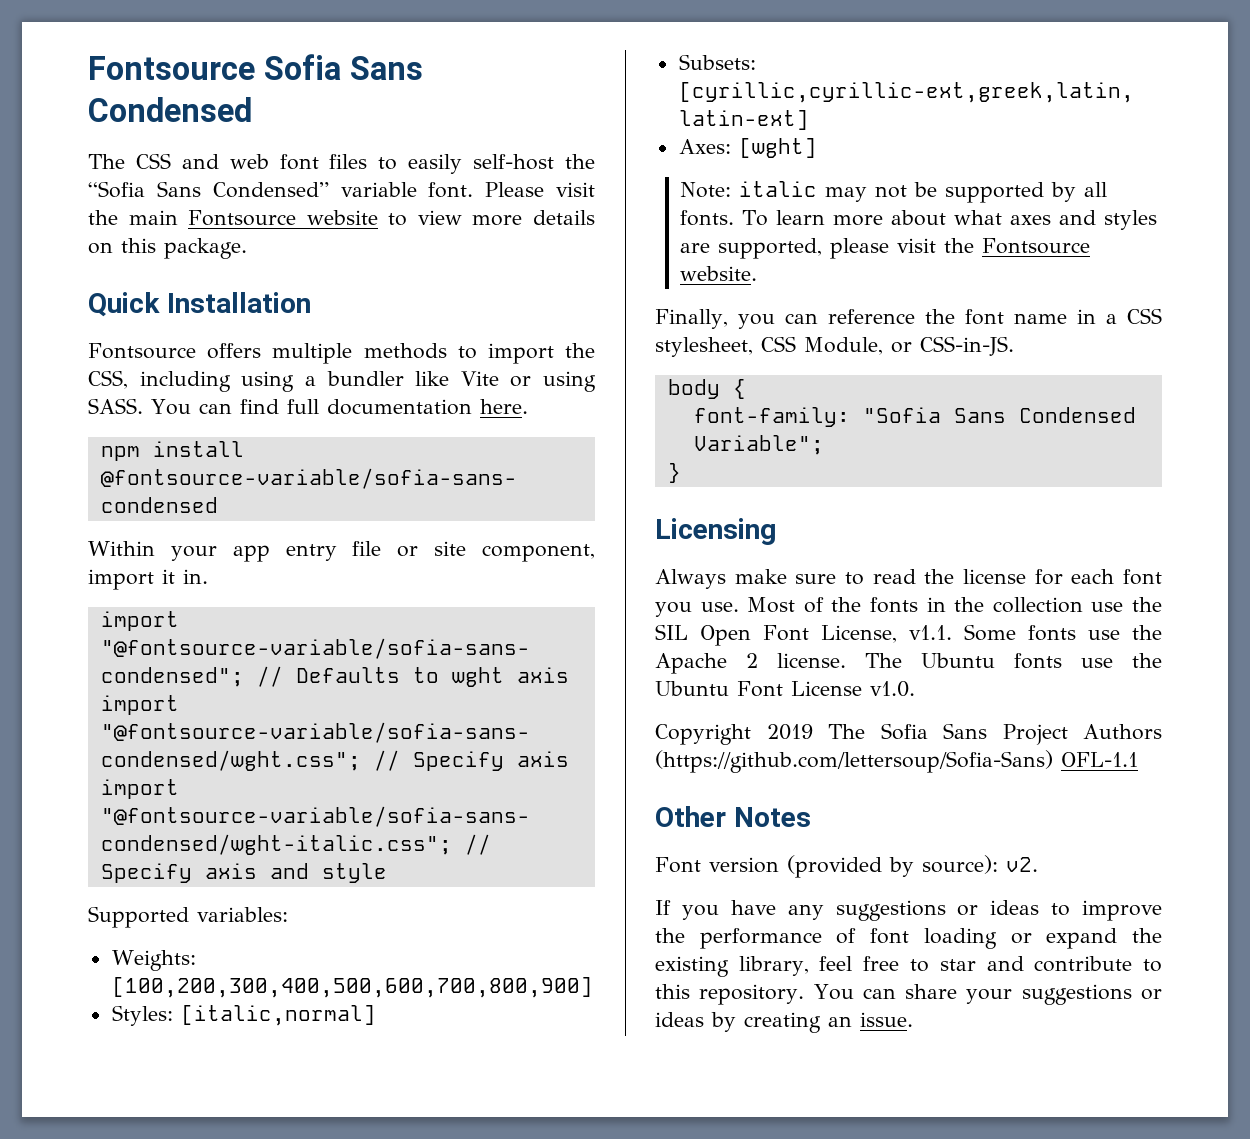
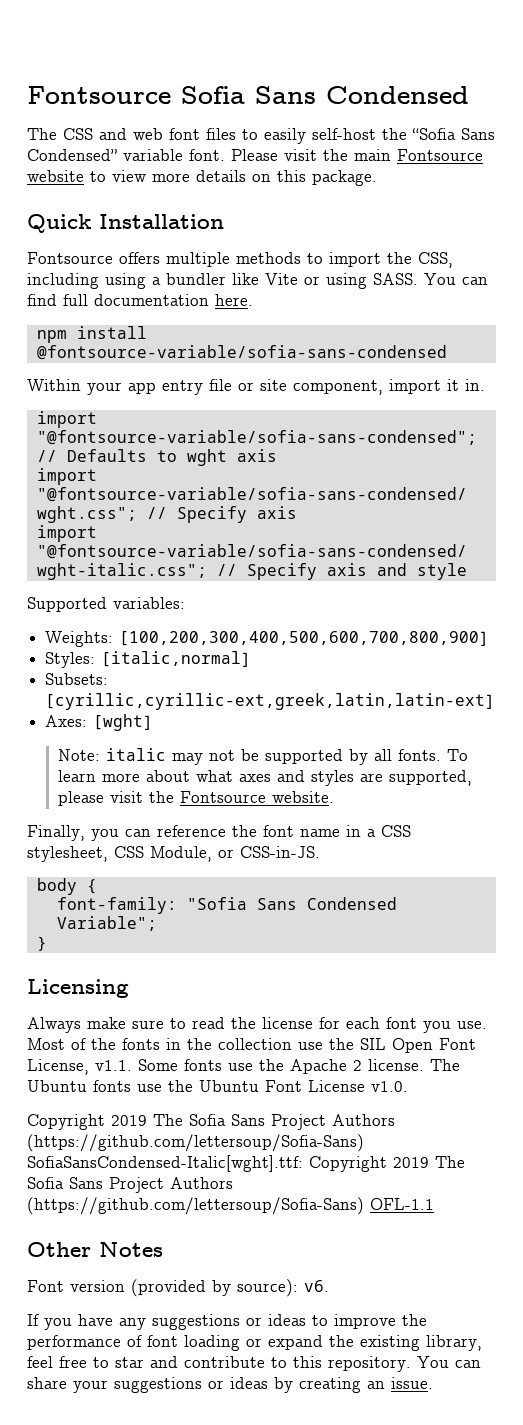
(1053, 761) none -> [27,1155,465,1172] [27,1177,233,1193] [27,1197,364,1215] SofiaSansCondensed-Italic[wght].ttf: Copyright 2019 The Sofia Sans Project Authors (https://github.com/lettersoup/Sofia-Sans)
[1006,857,1038,872] v2. -> [304,1280,329,1292] v6.

